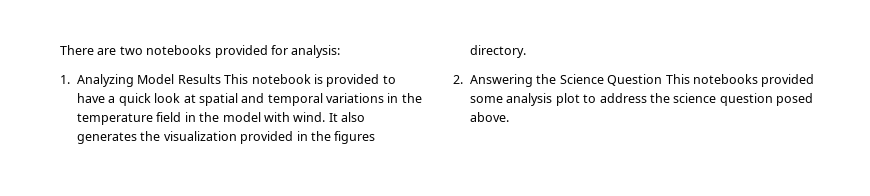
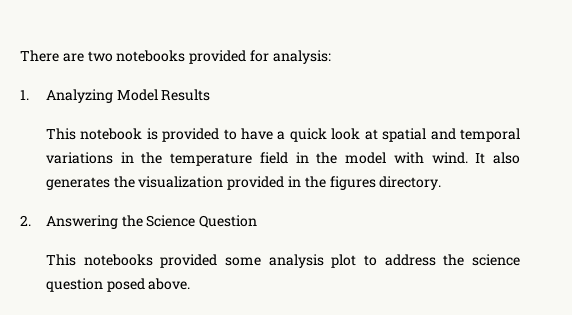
(221, 79) none -> (211, 95) //
(663, 80) none -> (258, 221) //

